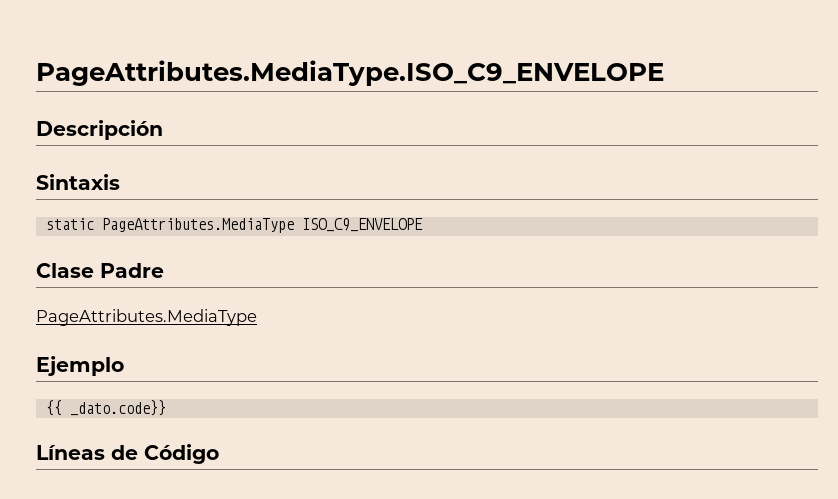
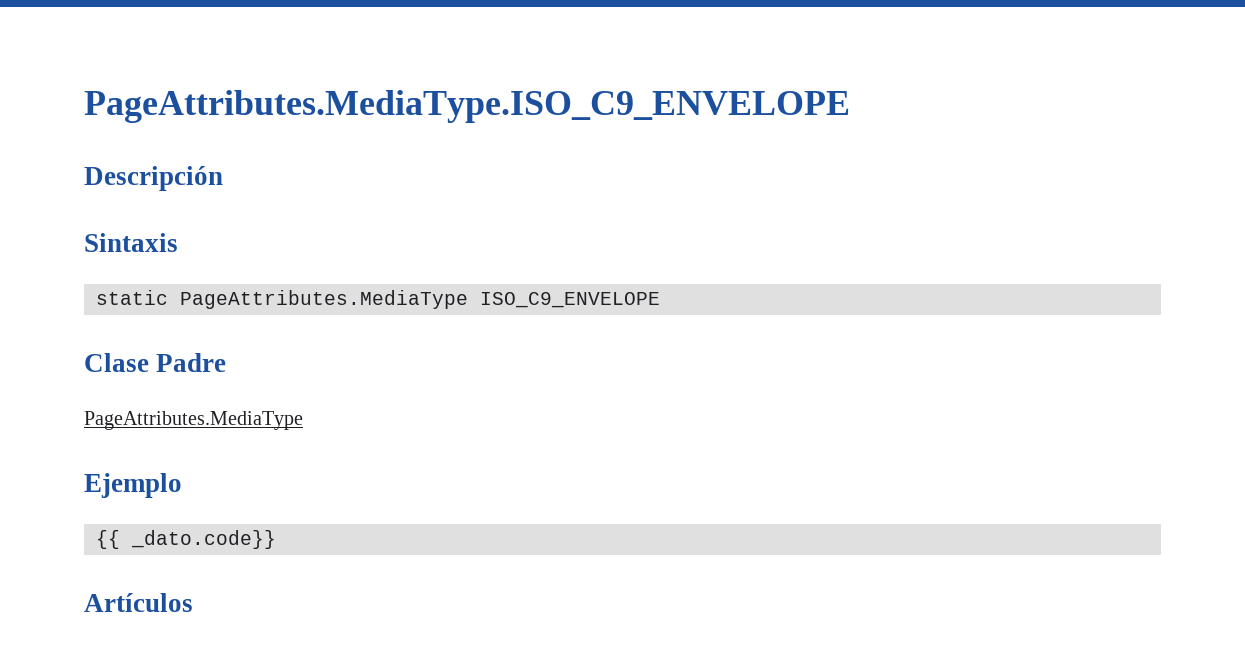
[36,444,219,464] Líneas de Código -> [84,593,193,612] Artículos

